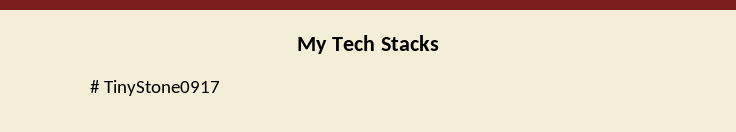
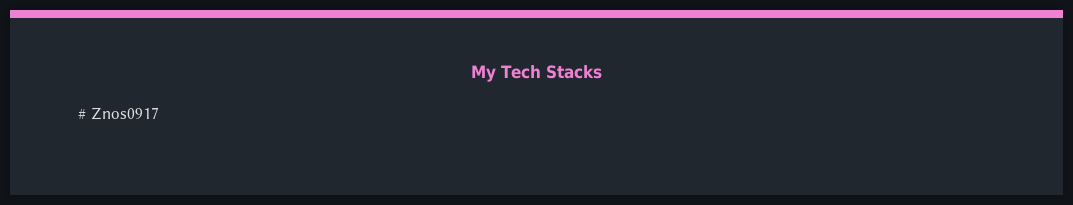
[103,80,220,96] TinyStone0917 -> [90,107,159,120] Znos0917

